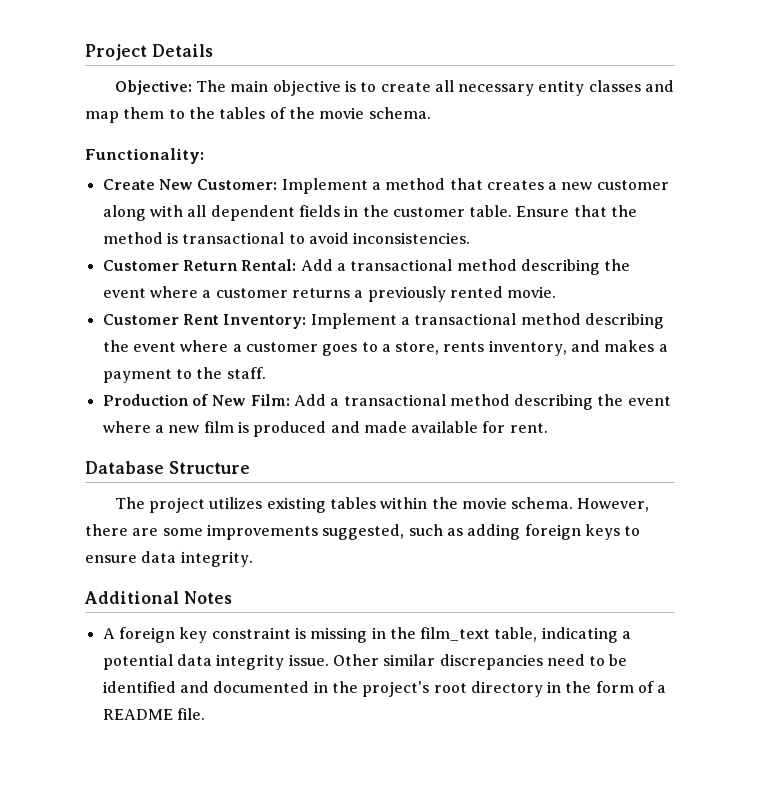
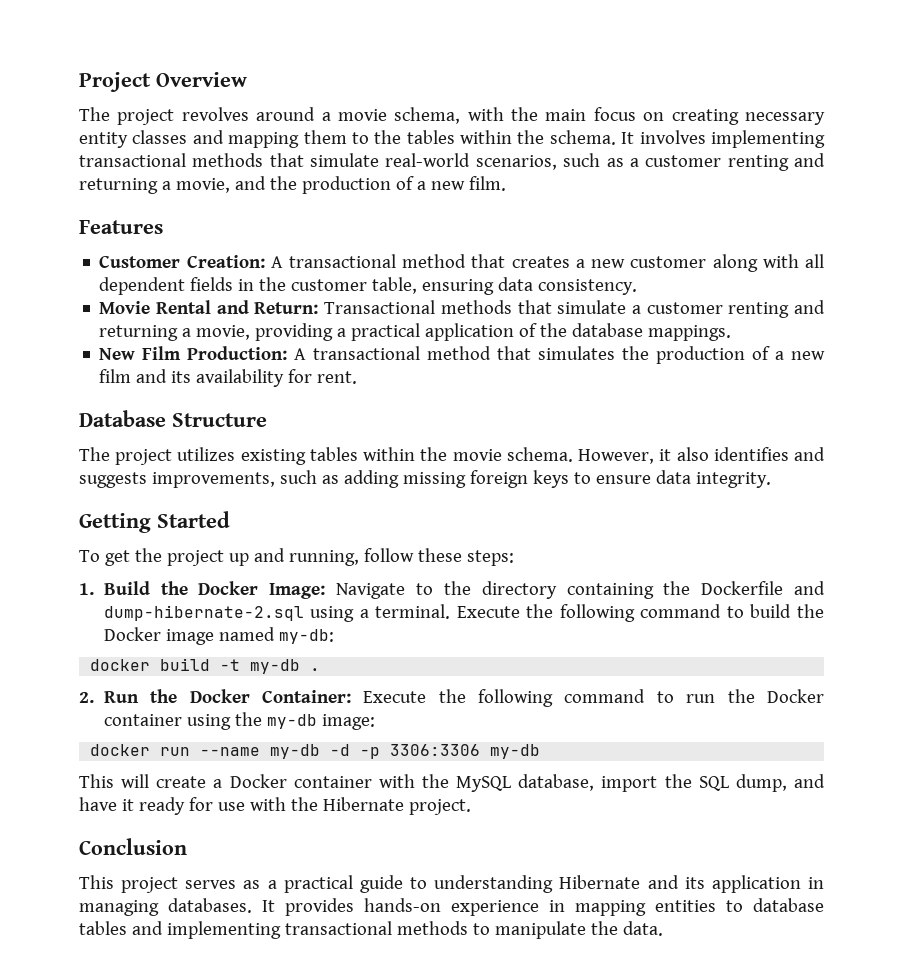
[151,44,213,57] [114,80,454,96] Details // Objective: The main objective is to create all -> [156,72,247,87] [79,107,739,125] Overview // The project revolves around a movie schema, with the main focus on creating
[85,111,119,123] map -> [228,132,300,148] mapping
[269,107,431,119] [85,148,204,164] [102,178,381,194] of the movie schema. // Functionality: // Create New Customer: Implement a -> [460,130,825,148] [79,153,826,171] [79,176,506,194] [79,220,163,234] [99,254,397,268] within the schema. It involves implementing transactional methods that simulate real-world scenarios, such as a customer renting and returning a movie, and the production of a new film. // Features // Customer Creation: A transactional
[469,205,638,217] [102,232,471,244] [102,259,631,275] [102,286,557,302] [102,313,664,329] [102,340,668,356] [102,367,266,383] [102,394,671,410] [102,421,479,437] table. Ensure that the method is transactional to avoid inconsistencies. // Customer Return Rental: Add a transactional method describing the event where a customer returns a previously rented movie. // Customer Rent Inventory: Implement a transactional method describing the event where a customer goes to a store, rents inventory, and makes a payment to the staff. // Production of New Film: Add a transactional method describing the event where a new film is produced and made available -> [372,277,638,295] [99,300,826,318] [99,323,732,341] [99,346,825,364] [99,369,285,387] table, ensuring data consistency. // Movie Rental and Return: Transactional methods that simulate a customer renting and returning a movie, providing a practical application of the database mappings. // New Film Production: A transactional method that simulates the production of a new film and its availability
[85,524,405,540] there are some improvements suggested, -> [659,447,826,461] [79,472,275,488] it also identifies and suggests improvements,
(521, 532) none -> [402,472,466,488] missing
[84,591,232,604] [102,627,632,643] [102,654,628,670] [102,681,667,697] [102,708,205,720] Additional Notes // A foreign key constraint is missing in the film_text table, indicating a potential data integrity issue. Other similar discrepancies need to be identified and documented in the project's root directory in the form of a README file. -> [79,511,230,533] [79,548,514,566] [79,581,825,599] [103,604,824,622] [103,627,334,645] [90,658,321,674] [79,689,824,707] [103,712,375,730] [90,744,541,759] [79,774,825,792] [79,797,471,815] [79,838,187,855] [79,875,824,893] [79,898,824,916] [79,921,663,939] Getting Started // To get the project up and running, follow these steps: // 1. Build the Docker Image: Navigate to the directory containing the Dockerfile and dump-hibernate-2.sql using a terminal. Execute the following command to build the Docker image named my-db: // docker build -t my-db . // 2. Run the Docker Container: Execute the following command to run the Docker container using the my-db image: // docker run --name my-db -d -p 3306:3306 my-db // This will create a Docker container with the MySQL database, import the SQL dump, and have it ready for use with the Hibernate project. // Conclusion // This project serves as a practical guide to understanding Hibernate and its application in managing databases. It provides hands-on experience in mapping entities to database tables and implementing transactional methods to manipulate the data.

